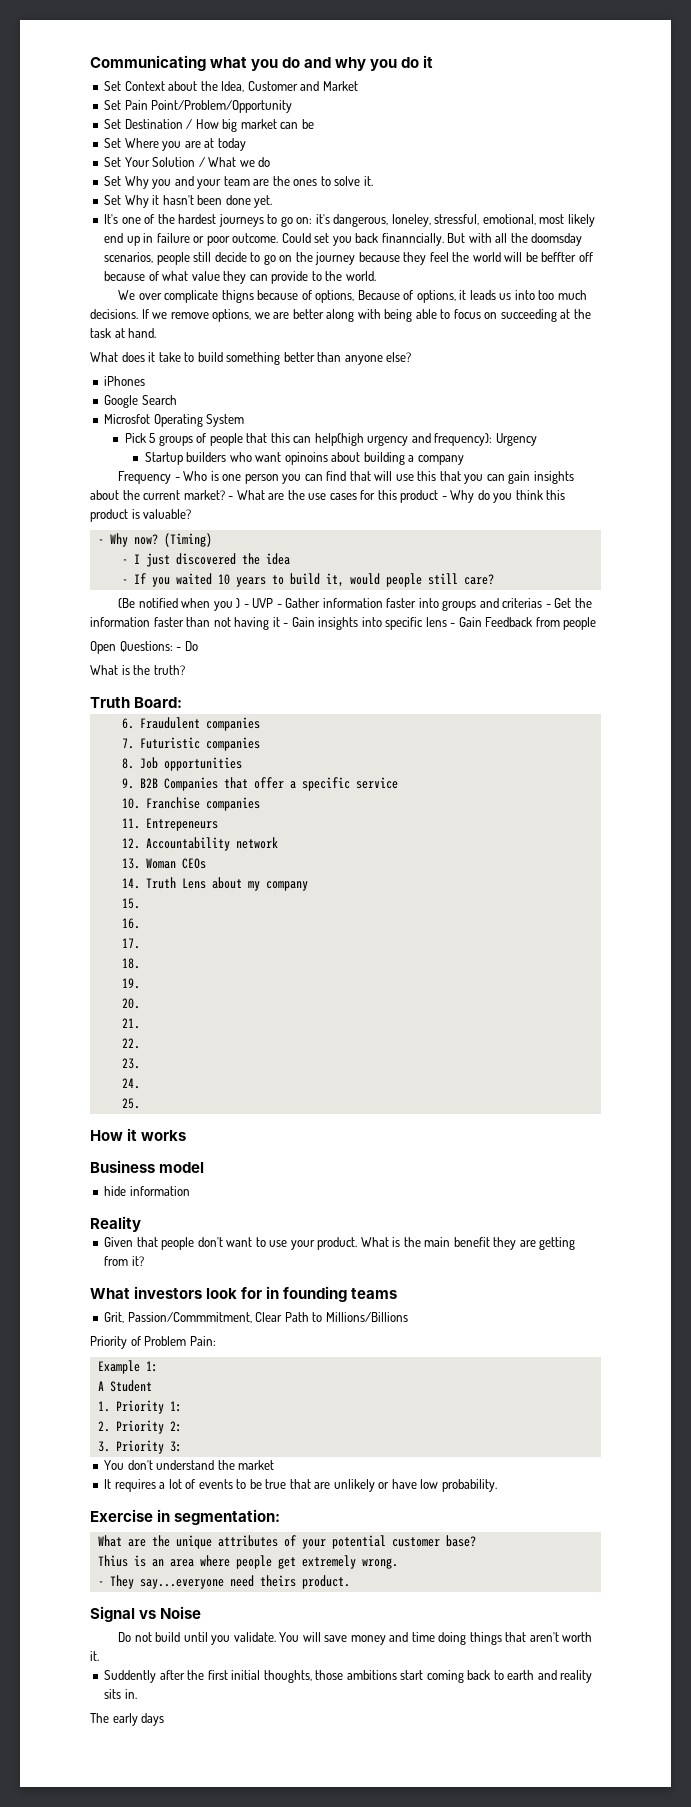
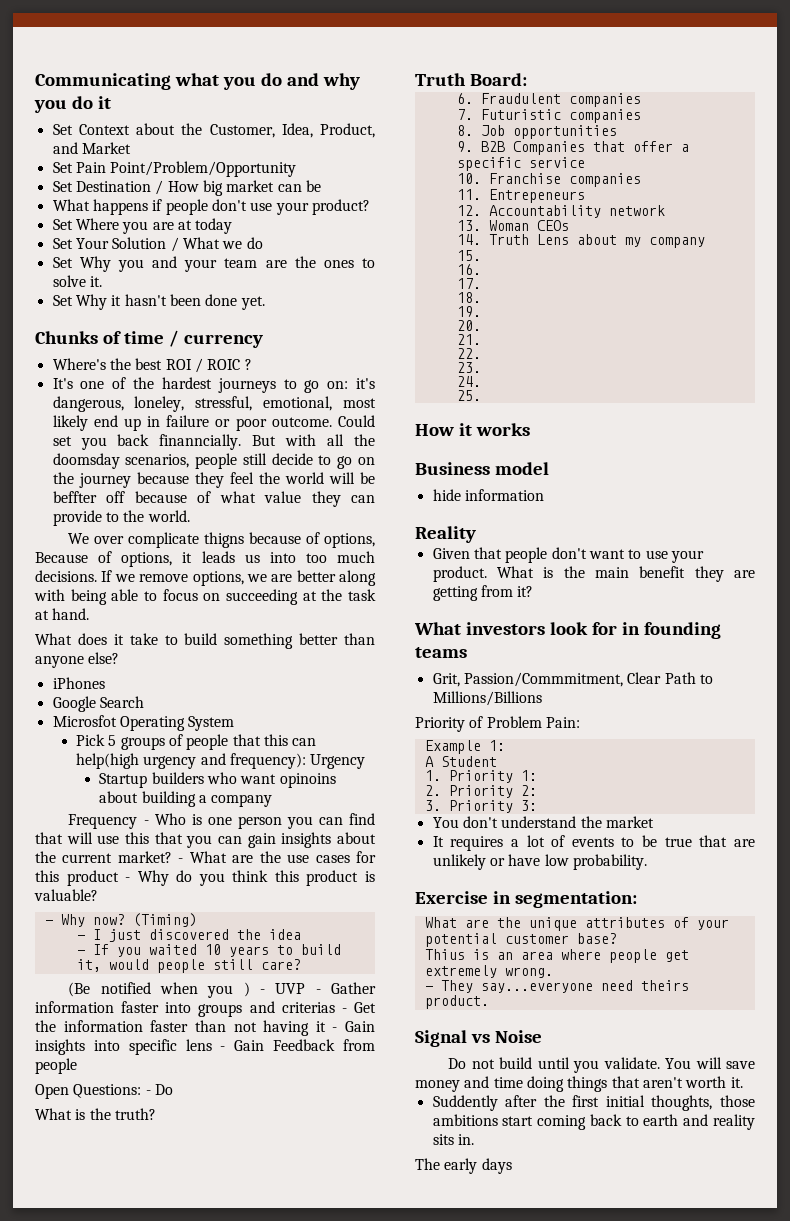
[221,81,298,92] Idea, Customer -> [209,123,375,138] Customer, Idea, Product,
(314, 124) none -> [52,199,370,215] // What happens if people don't use your product?
(273, 201) none -> [35,330,263,348] [52,358,252,373] // Chunks of time / currency // Where's the best ROI / ROIC ?

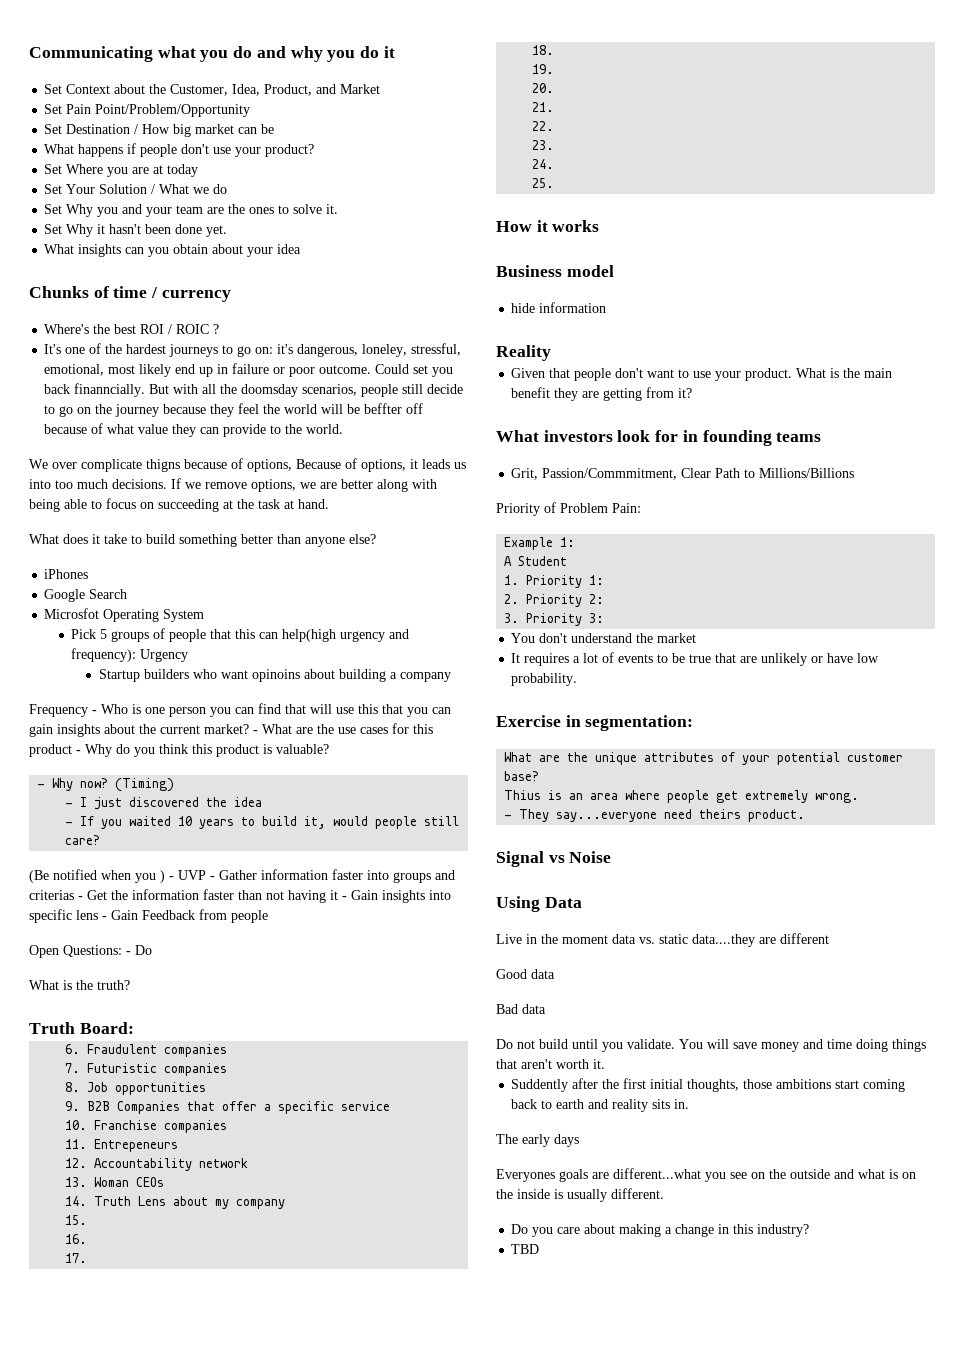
(265, 303) none -> [44,244,302,257] // What insights can you obtain about your idea
(542, 1036) none -> [496,896,582,912] [496,933,829,947] [496,969,555,979] [496,1004,546,1014] // Using Data // Live in the moment data vs. static data....they are different // Good data // Bad data
(512, 1166) none -> [496,1168,916,1182] [496,1188,664,1202] [511,1224,810,1237] [511,1244,540,1254] // Everyones goals are different...what you see on the outside and what is on the inside is usually different. // Do you care about making a change in this industry? // TBD

